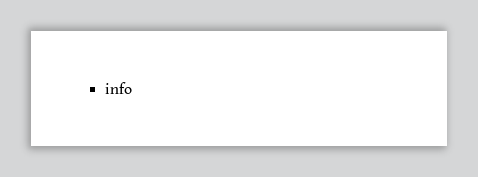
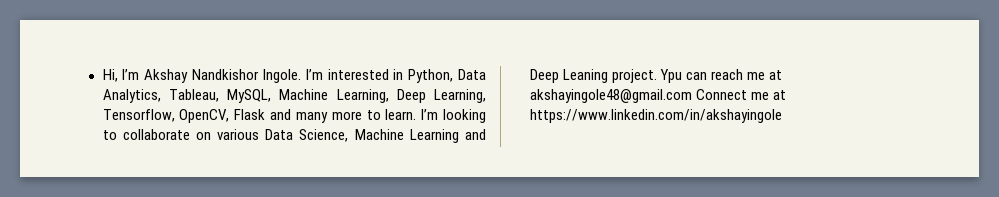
[104,82,132,94] info -> [102,69,486,83] [102,89,486,103] [102,109,486,123] [102,129,486,143] [529,69,782,83] [529,89,786,103] [529,109,782,123] Hi, I’m Akshay Nandkishor Ingole. I’m interested in Python, Data Analytics, Tableau, MySQL, Machine Learning, Deep Learning, Tensorflow, OpenCV, Flask and many more to learn. I’m looking to collaborate on various Data Science, Machine Learning and Deep Leaning project. Ypu can reach me at akshayingole48@gmail.com Connect me at https://www.linkedin.com/in/akshayingole

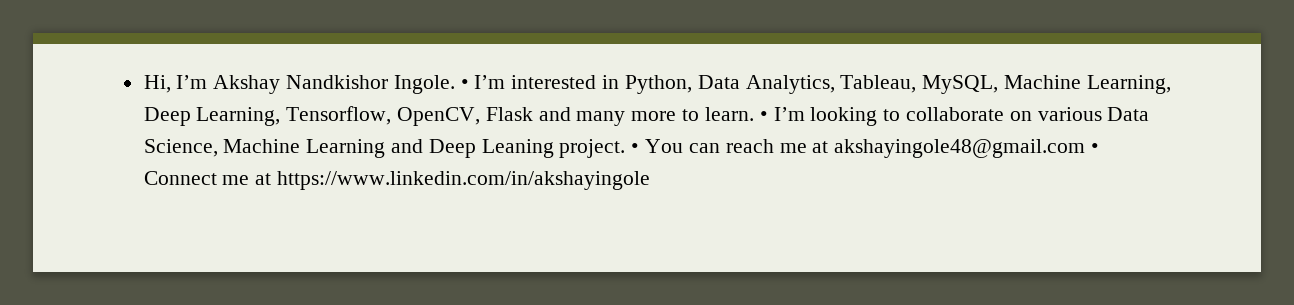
(301, 76) none -> [460,79,469,89] •
(417, 114) none -> [759,111,768,121] •
[659,69,682,83] Ypu -> [631,139,684,153] • You
(692, 96) none -> [1090,143,1099,153] •

